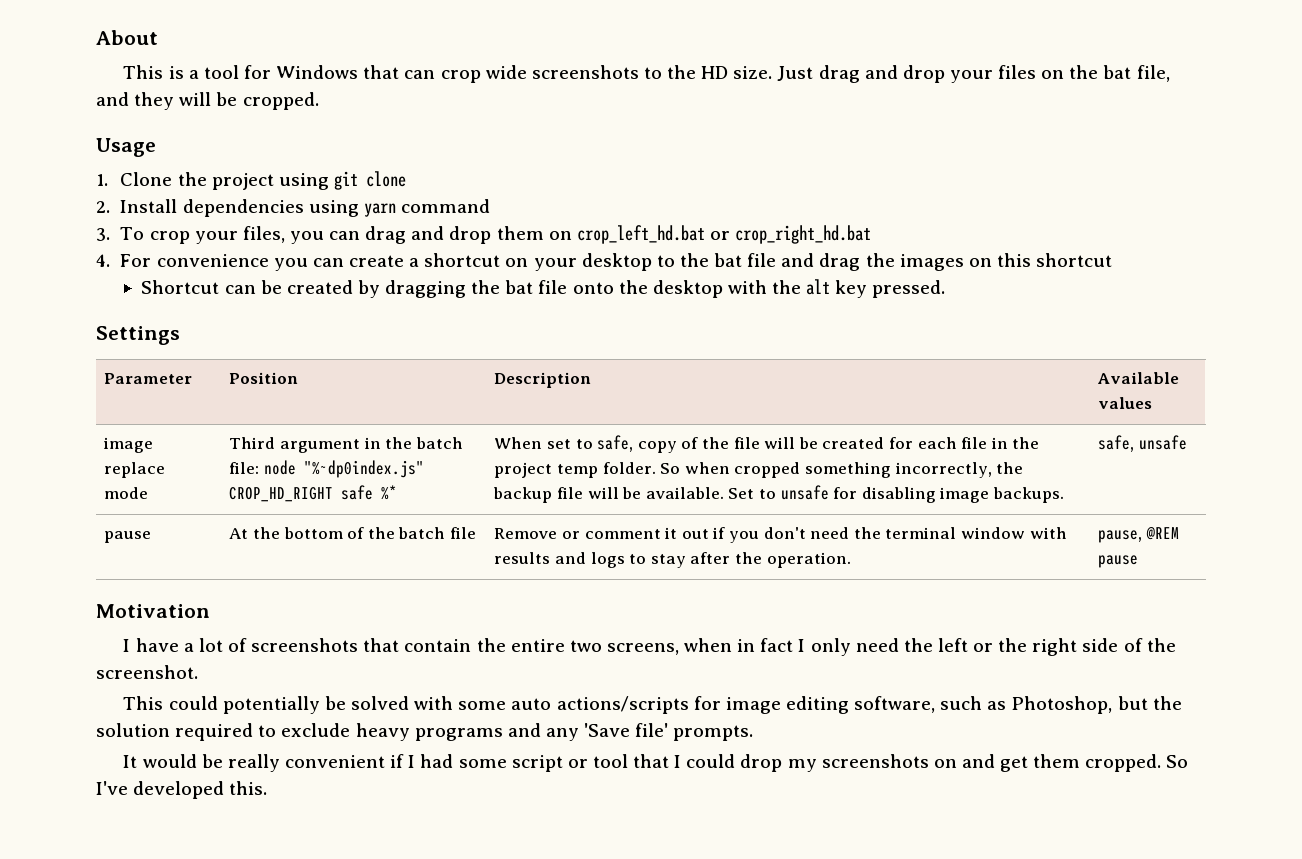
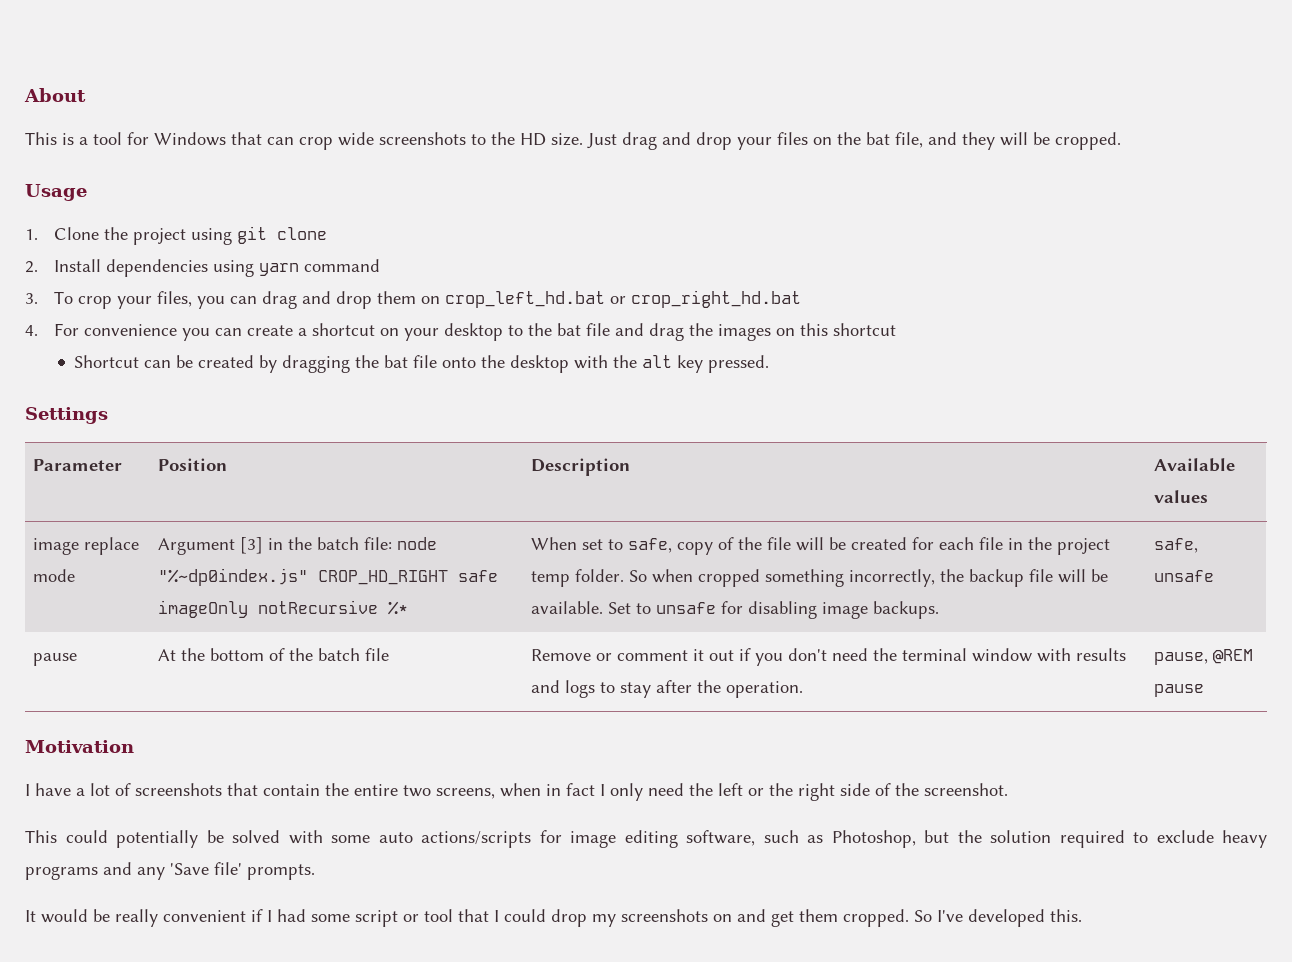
[229,437,361,453] Third argument -> [158,537,264,555] Argument [3]
(374, 492) none -> [158,600,379,618] imageOnly notRecursive

